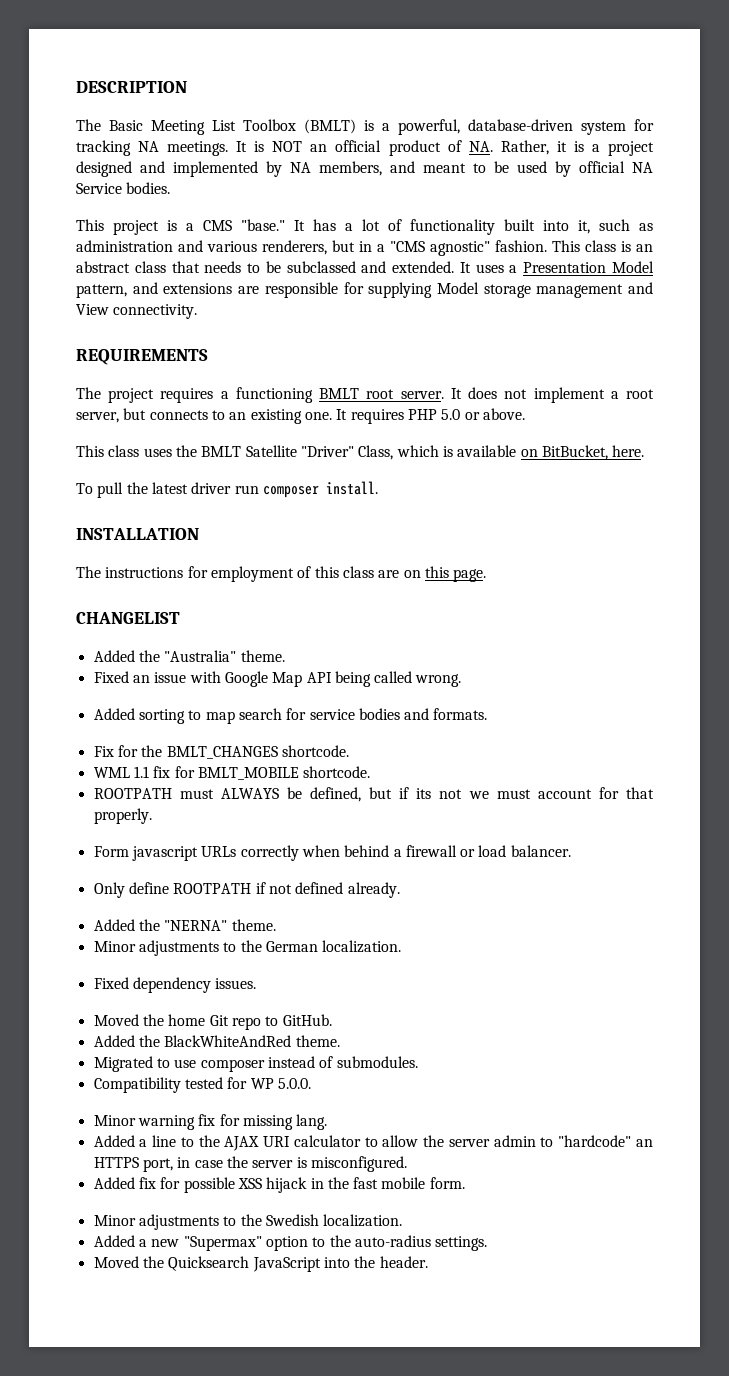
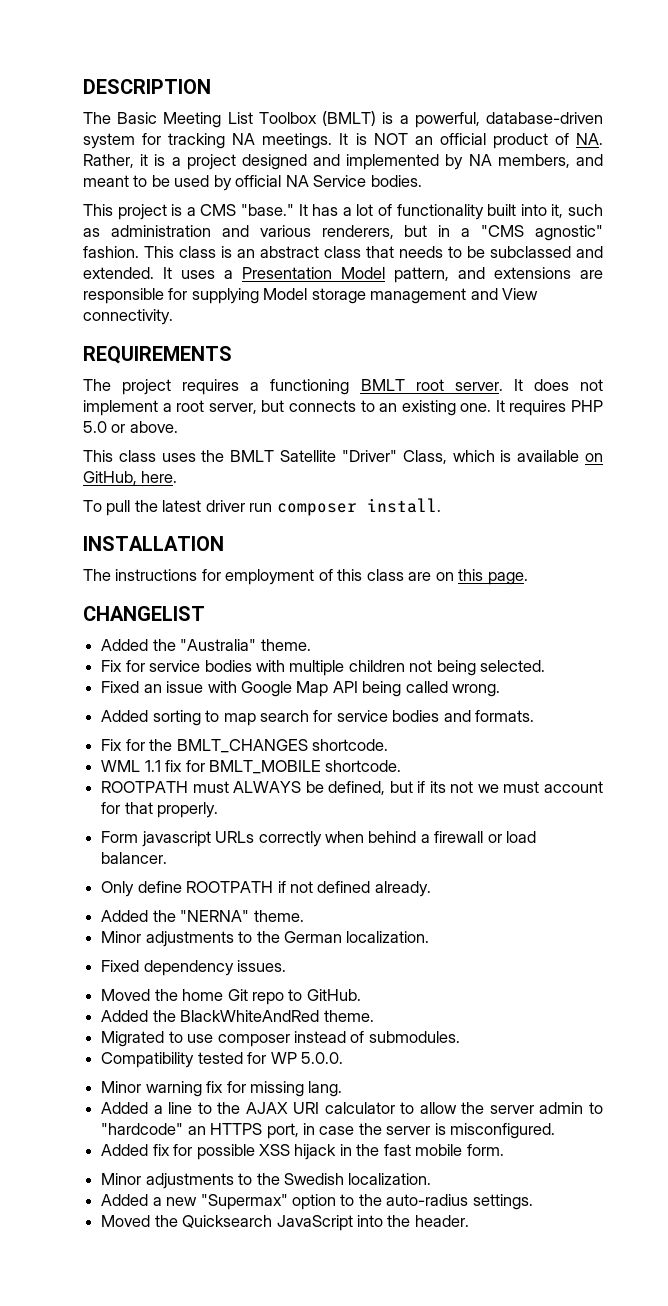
[541,445,608,460] BitBucket, -> [83,471,137,485] GitHub,
(285, 656) none -> [101,660,546,676] // Fix for service bodies with multiple children not being selected.

